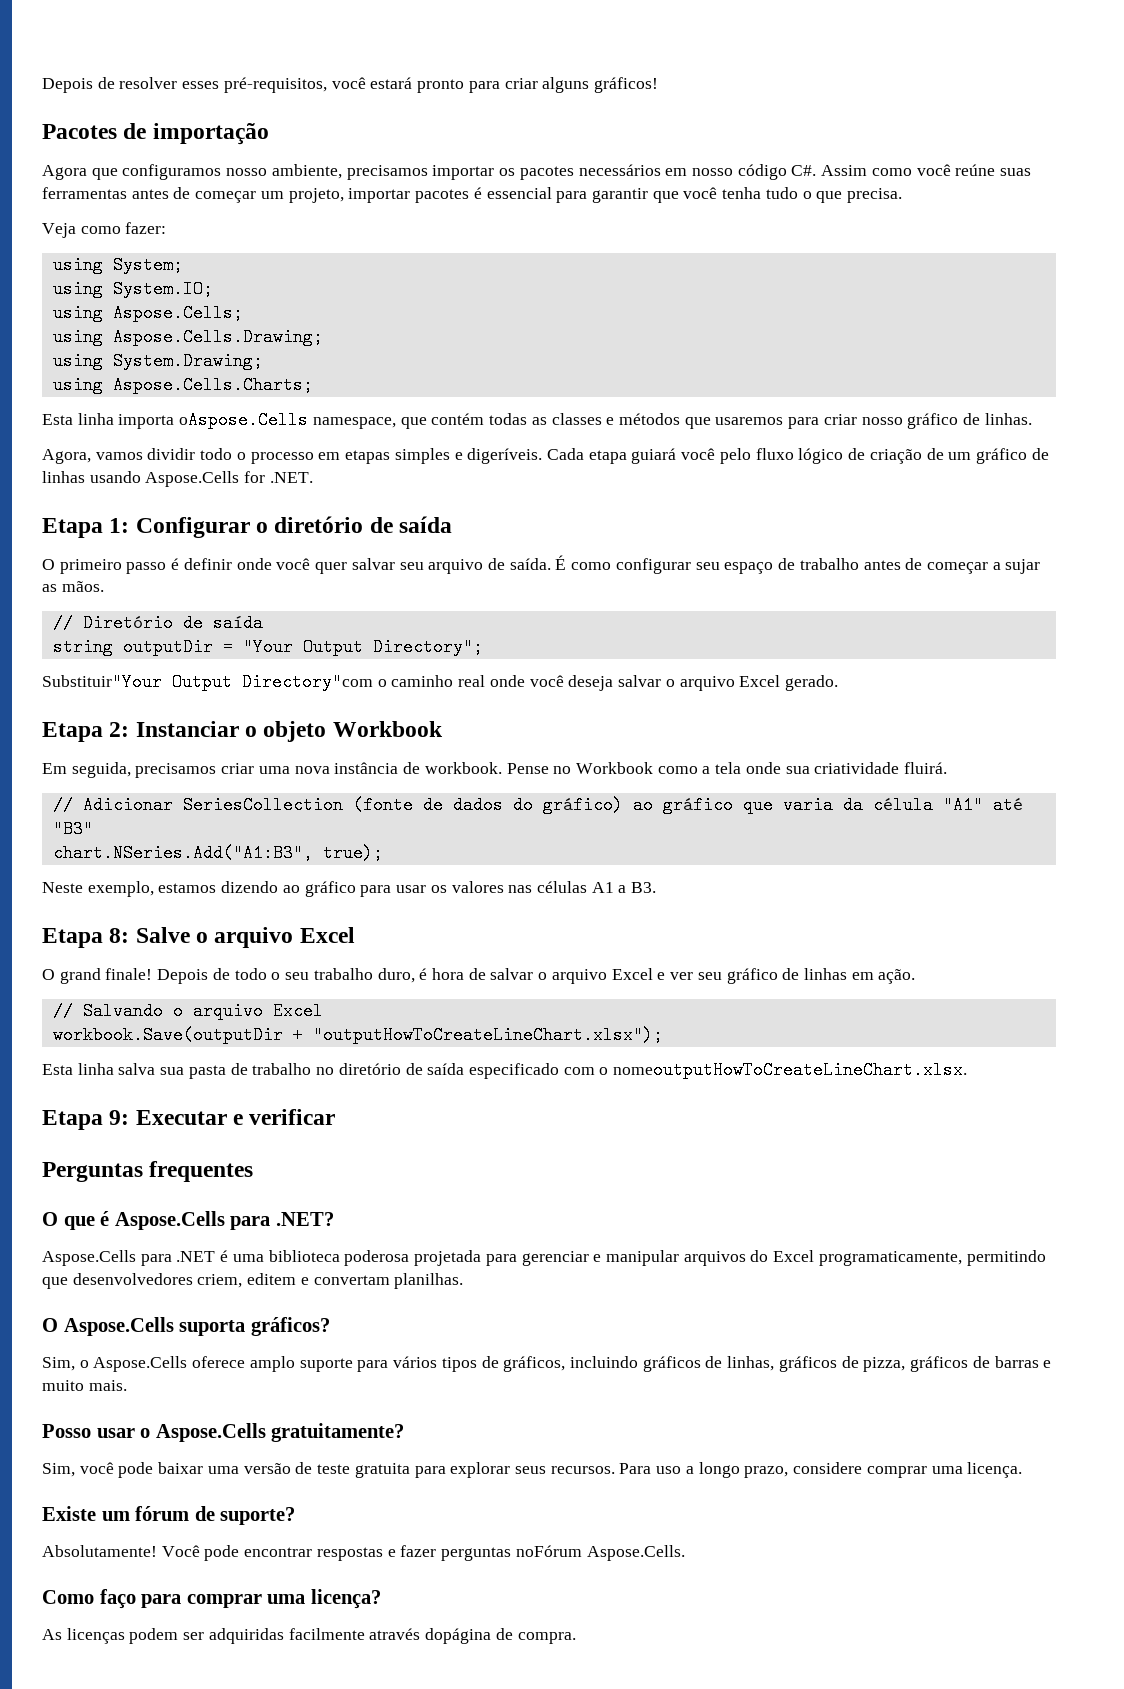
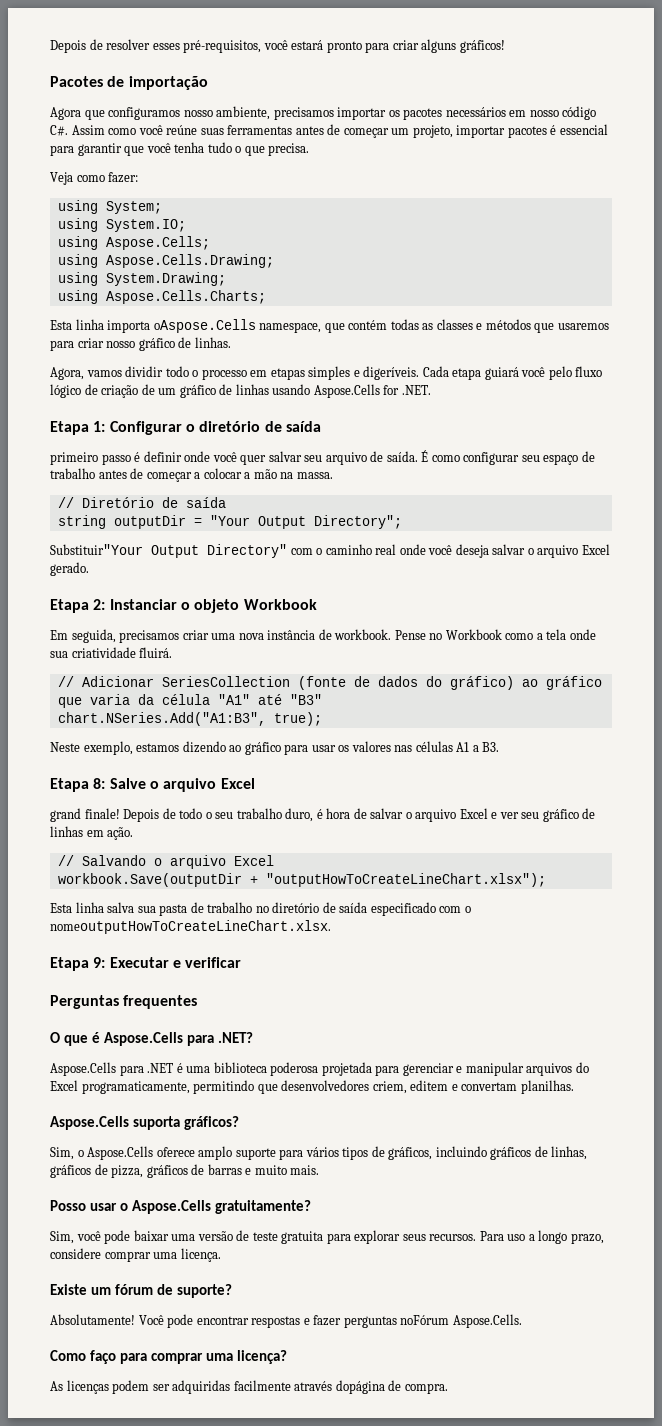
[42,559,55,570] O -> (321, 426) none
[1005,559,1041,574] [42,581,104,592] sujar as mãos. -> [203,468,333,479] colocar a mão na massa.
[242,673,373,691] Directory"com -> [207,544,313,558] Directory" com
[42,969,55,980] O -> (255, 783) none
[42,1318,58,1332] O -> (574, 1087) none

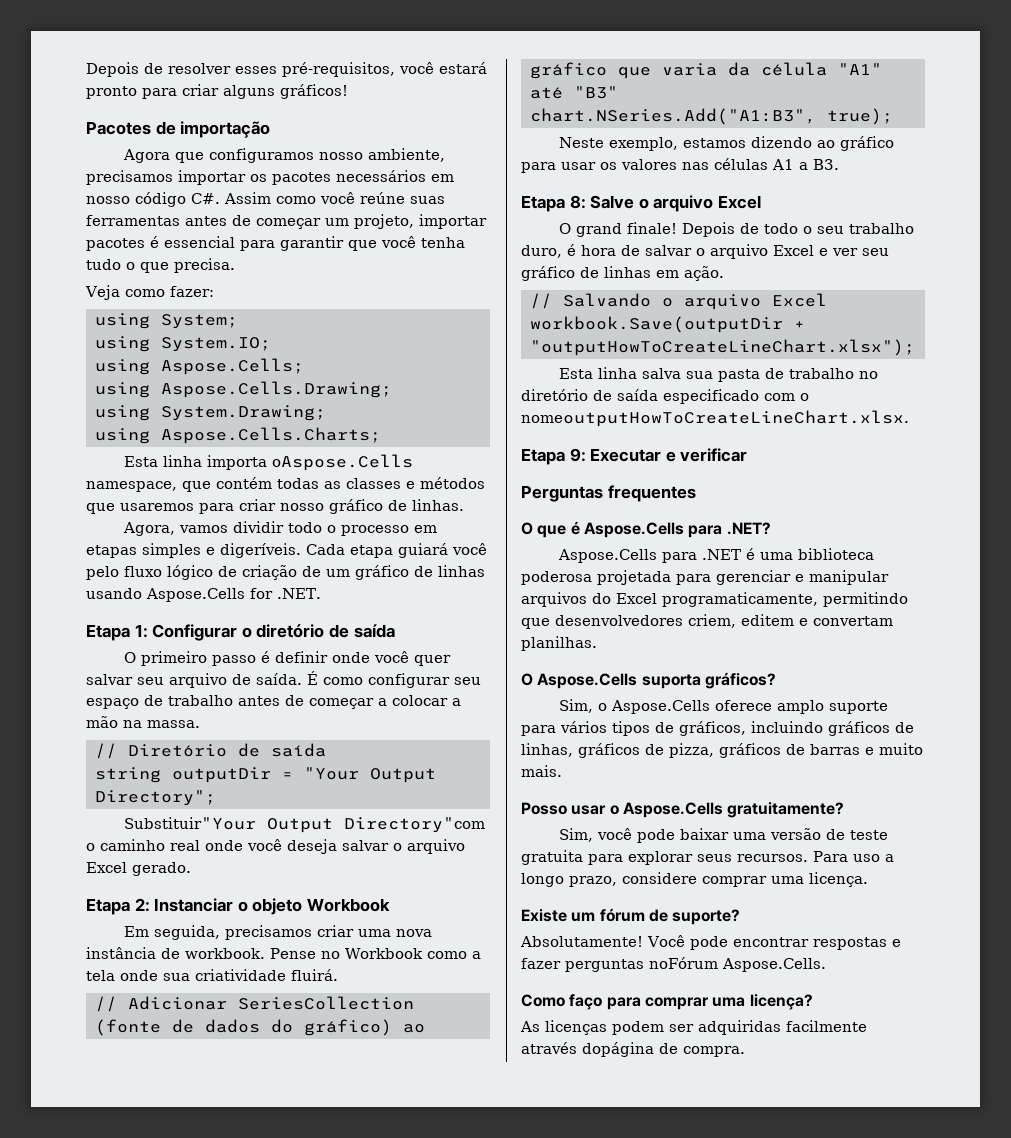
(321, 426) none -> [123,652,136,663] O
[207,544,313,558] Directory" com -> [343,817,485,833] Directory"com
(255, 783) none -> [558,223,571,234] O
(574, 1087) none -> [521,673,533,686] O

